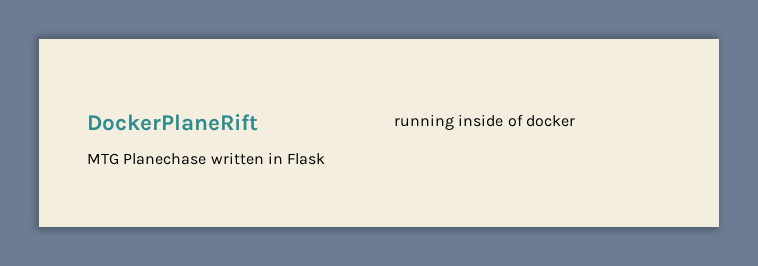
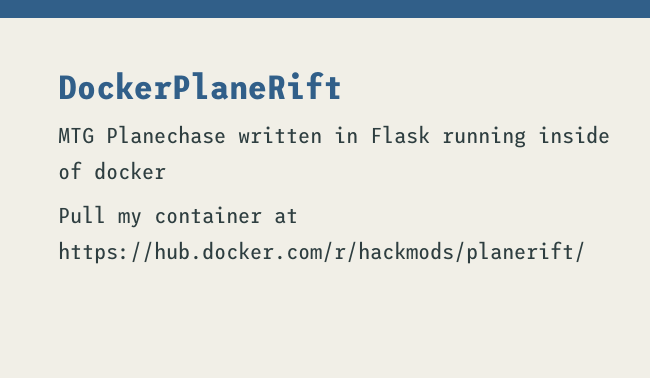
(575, 121) none -> [58,205,298,228] [58,241,586,264] // Pull my container at https://hub.docker.com/r/hackmods/planerift/

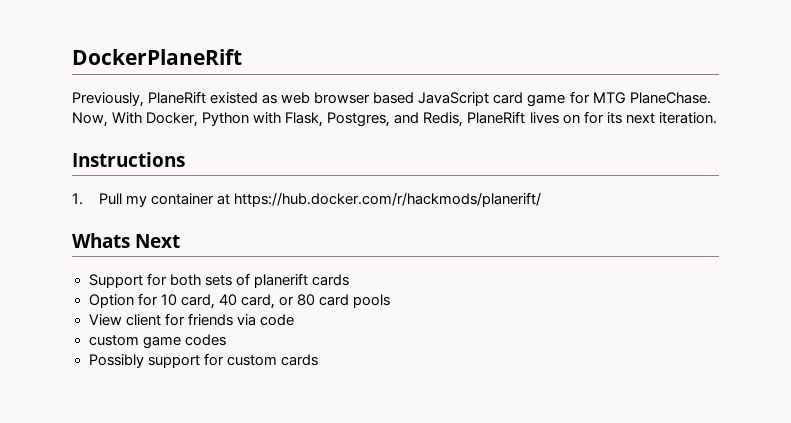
[58,125,610,148] [58,161,166,180] MTG Planechase written in Flask running inside of docker // -> [72,91,711,107] [72,111,717,127] [72,152,185,167] [72,193,83,205] Previously, PlaneRift existed as web browser based JavaScript card game for MTG PlaneChase. Now, With Docker, Python with Flask, Postgres, and Redis, PlaneRift lives on for its next iteration. // Instructions // 1.
(586, 252) none -> [72,233,181,248] [88,273,349,288] [88,293,390,309] [88,313,294,326] [88,334,226,349] [88,353,318,368] // Whats Next // Support for both sets of planerift cards // Option for 10 card, 40 card, or 80 card pools // View client for friends via code // custom game codes // Possibly support for custom cards

